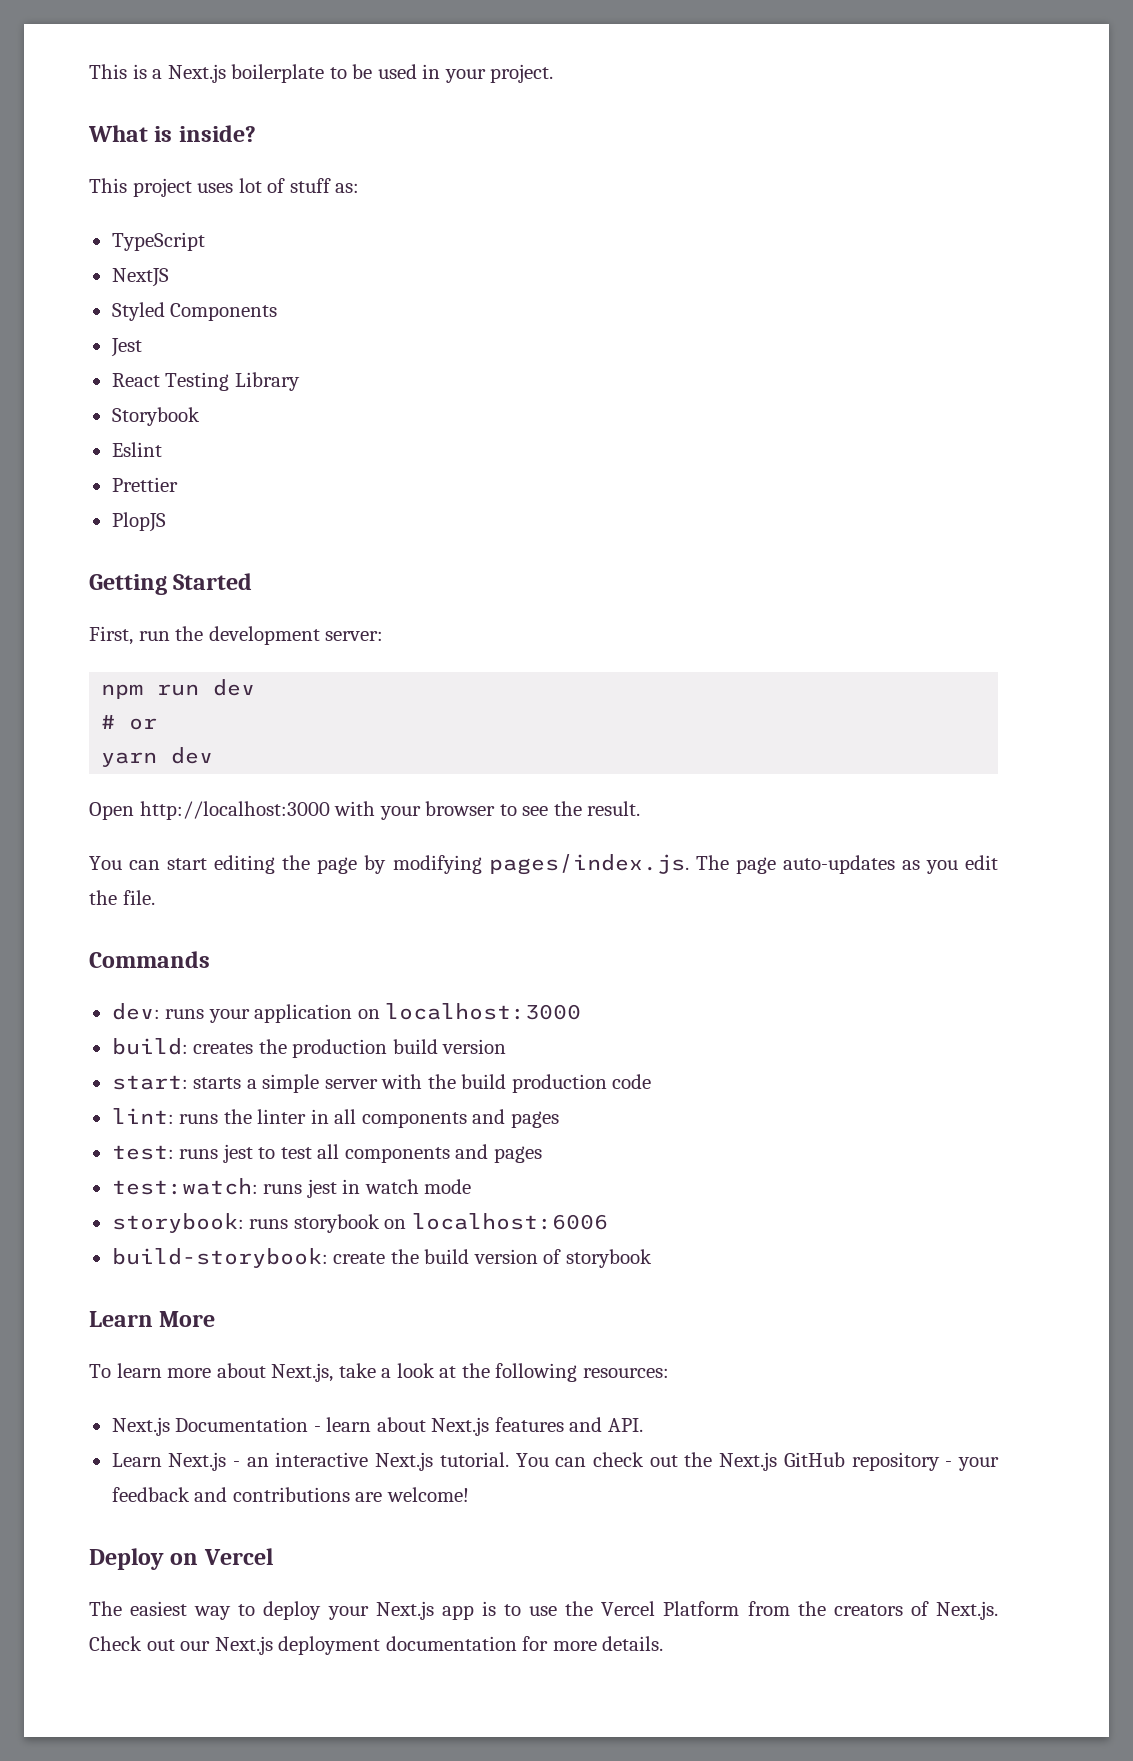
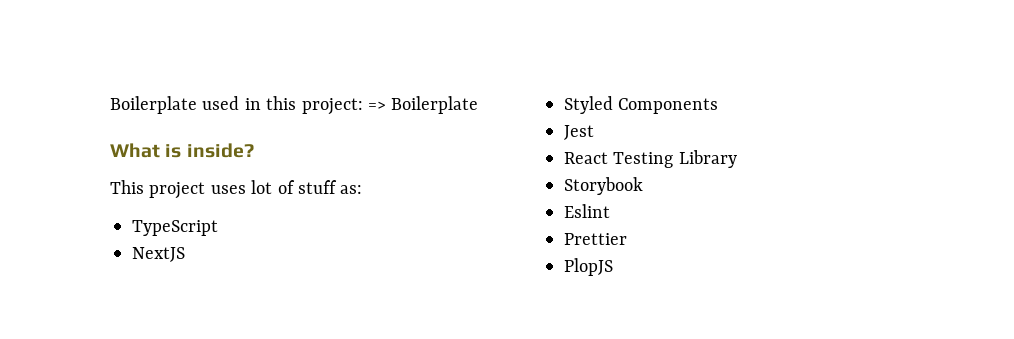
[89,64,554,83] This is a Next.js boilerplate to be used in your project. -> [110,96,479,115] Boilerplate used in this project: => Boilerplate
[89,573,253,595] [89,626,384,645] [101,679,256,699] [101,715,158,730] [101,747,214,767] [89,801,641,820] [89,854,998,875] [89,890,155,905] [89,951,210,968] [111,1003,582,1023] [111,1038,507,1058] [111,1074,652,1093] [111,1108,559,1128] [111,1144,542,1163] [111,1178,472,1198] [111,1213,608,1233] [111,1248,652,1268] [89,1311,216,1327] [89,1363,669,1382] [111,1417,643,1436] [111,1452,1000,1471] [111,1487,469,1502] [89,1548,273,1570] [89,1601,998,1620] [89,1636,664,1655] // Getting Started // First, run the development server: // npm run dev // # or // yarn dev // Open http://localhost:3000 with your browser to see the result. // You can start editing the page by modifying pages/index.js. The page auto-updates as you edit the file. // Commands // dev: runs your application on localhost:3000 // build: creates the production build version // start: starts a simple server with the build production code // lint: runs the linter in all components and pages // test: runs jest to test all components and pages // test:watch: runs jest in watch mode // storybook: runs storybook on localhost:6006 // build-storybook: create the build version of storybook // Learn More // To learn more about Next.js, take a look at the following resources: // Next.js Documentation - learn about Next.js features and API. // Learn Next.js - an interactive Next.js tutorial. You can check out the Next.js GitHub repository - your feedback and contributions are welcome! // Deploy on Vercel // The easiest way to deploy your Next.js app is to use the Vercel Platform from the creators of Next.js. Check out our Next.js deployment documentation for more details. -> (613, 267) none

